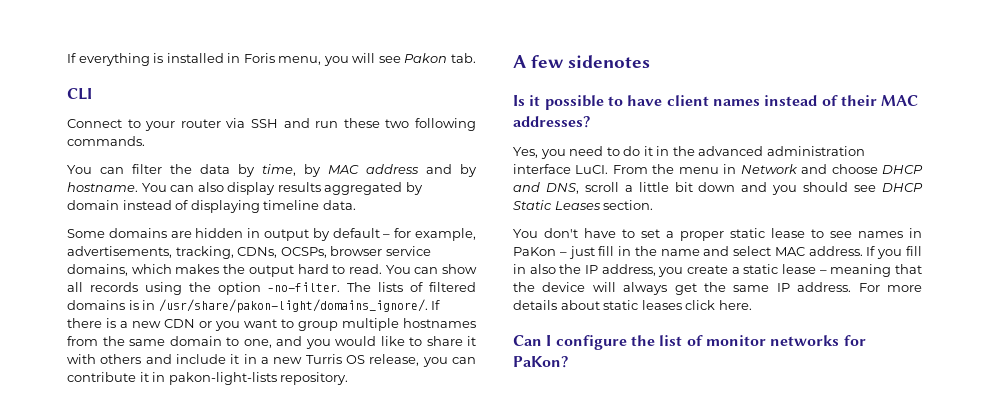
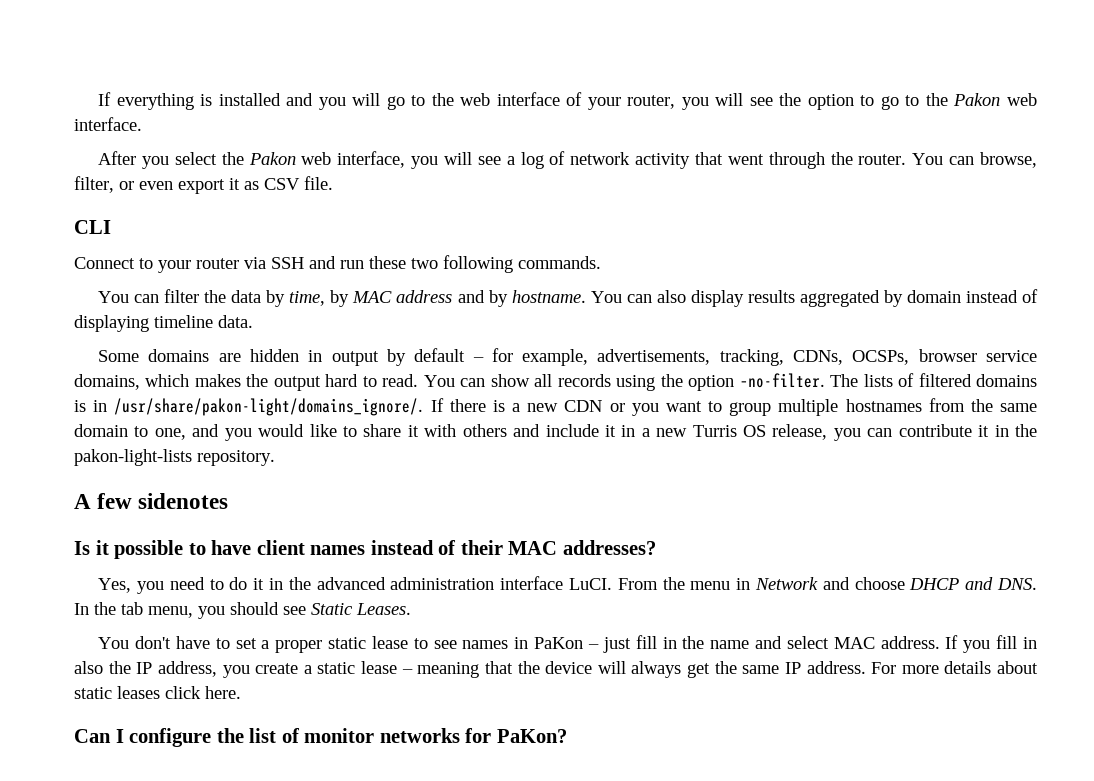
[227,53,476,66] in Foris menu, you will see Pakon tab. -> [286,92,1038,110] [74,117,142,131] [98,151,1037,169] [74,176,333,194] and you will go to the web interface of your router, you will see the option to go to the Pakon web interface. // After you select the Pakon web interface, you will see a log of network activity that went through the router. You can browse, filter, or even export it as CSV file.
(166, 377) none -> [1014,424,1037,437] the
[545,182,923,195] [513,200,654,210] DNS, scroll a little bit down and you should see DHCP Static Leases section. -> [996,578,1037,590] [74,602,411,619] DNS. In the tab menu, you should see Static Leases.

